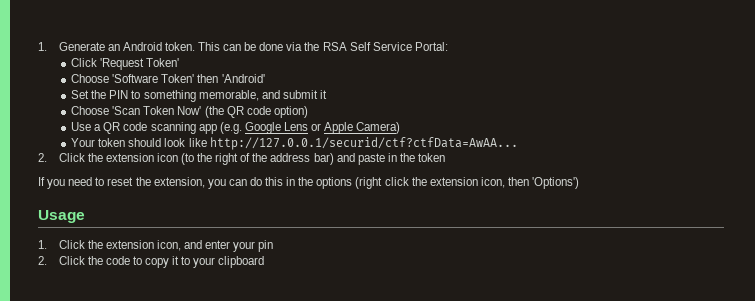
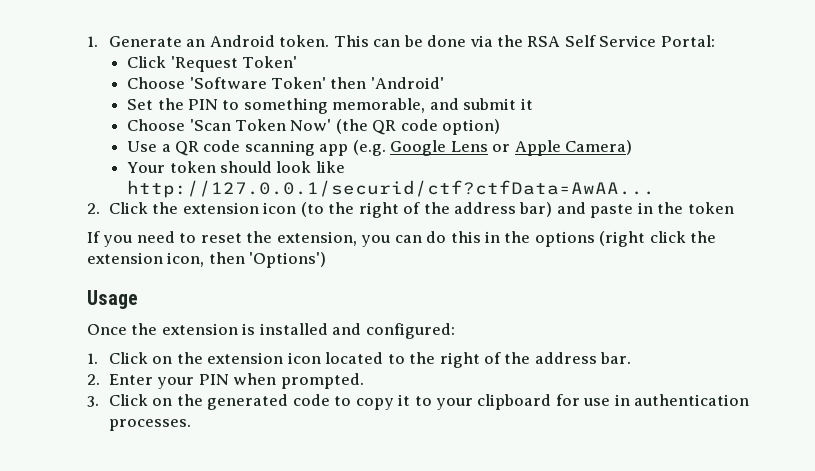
[38,240,274,252] [38,256,103,265] 1. Click the extension icon, and enter your pin // 2. Click the -> [87,323,455,339] [87,352,632,368] [87,373,364,389] [87,394,289,410] Once the extension is installed and configured: // 1. Click on the extension icon located to the right of the address bar. // 2. Enter your PIN when prompted. // 3. Click on the generated
(265, 262) none -> [555,394,750,406] [108,419,191,431] for use in authentication processes.

